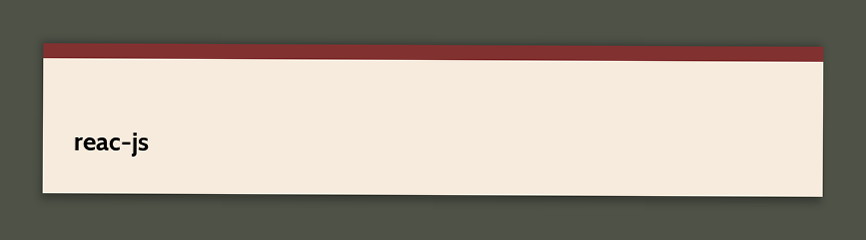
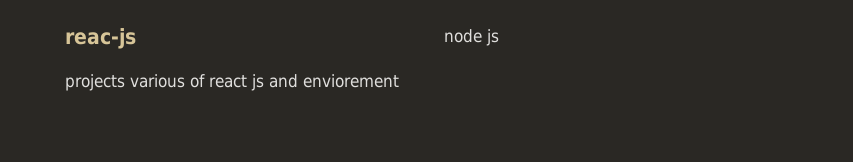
(149, 144) none -> [65,74,399,91] [444,29,499,46] // projects various of react js and enviorement node js

